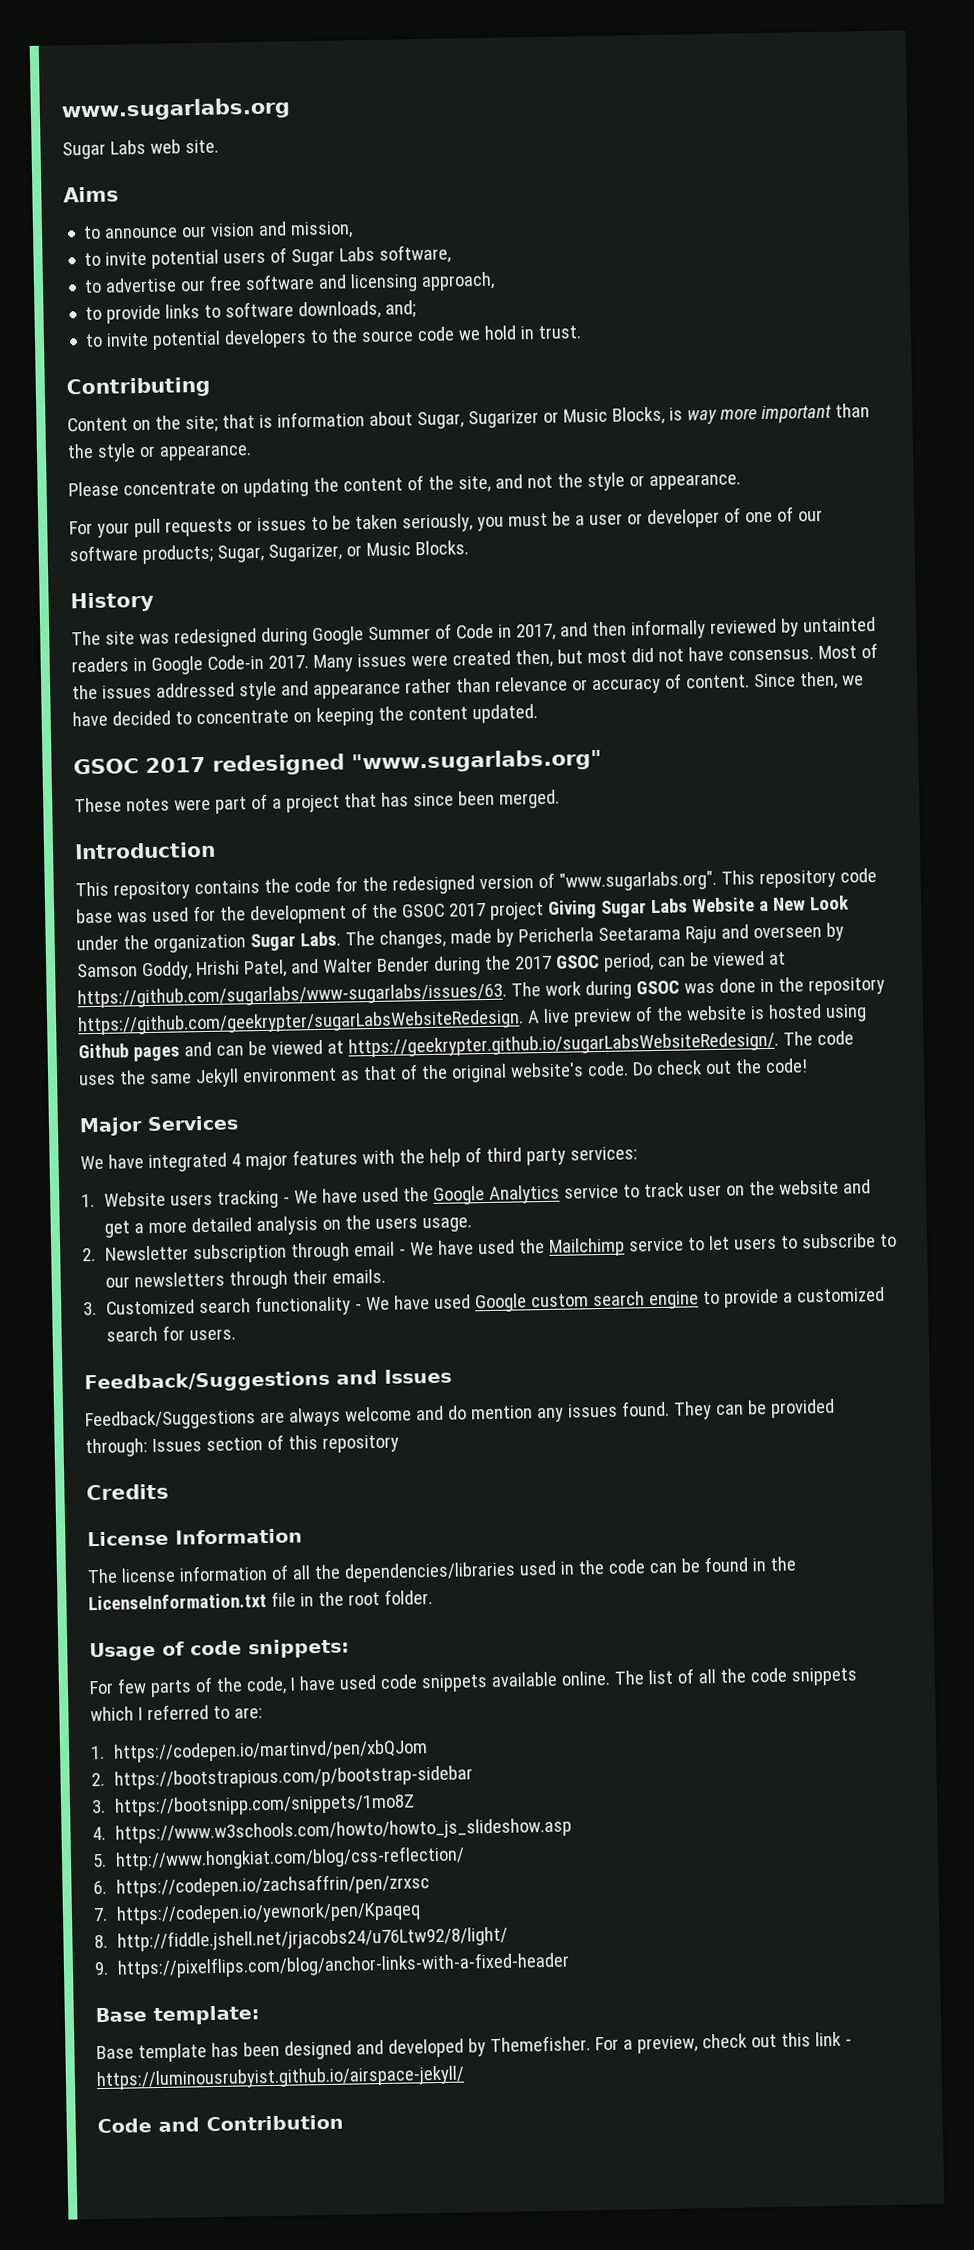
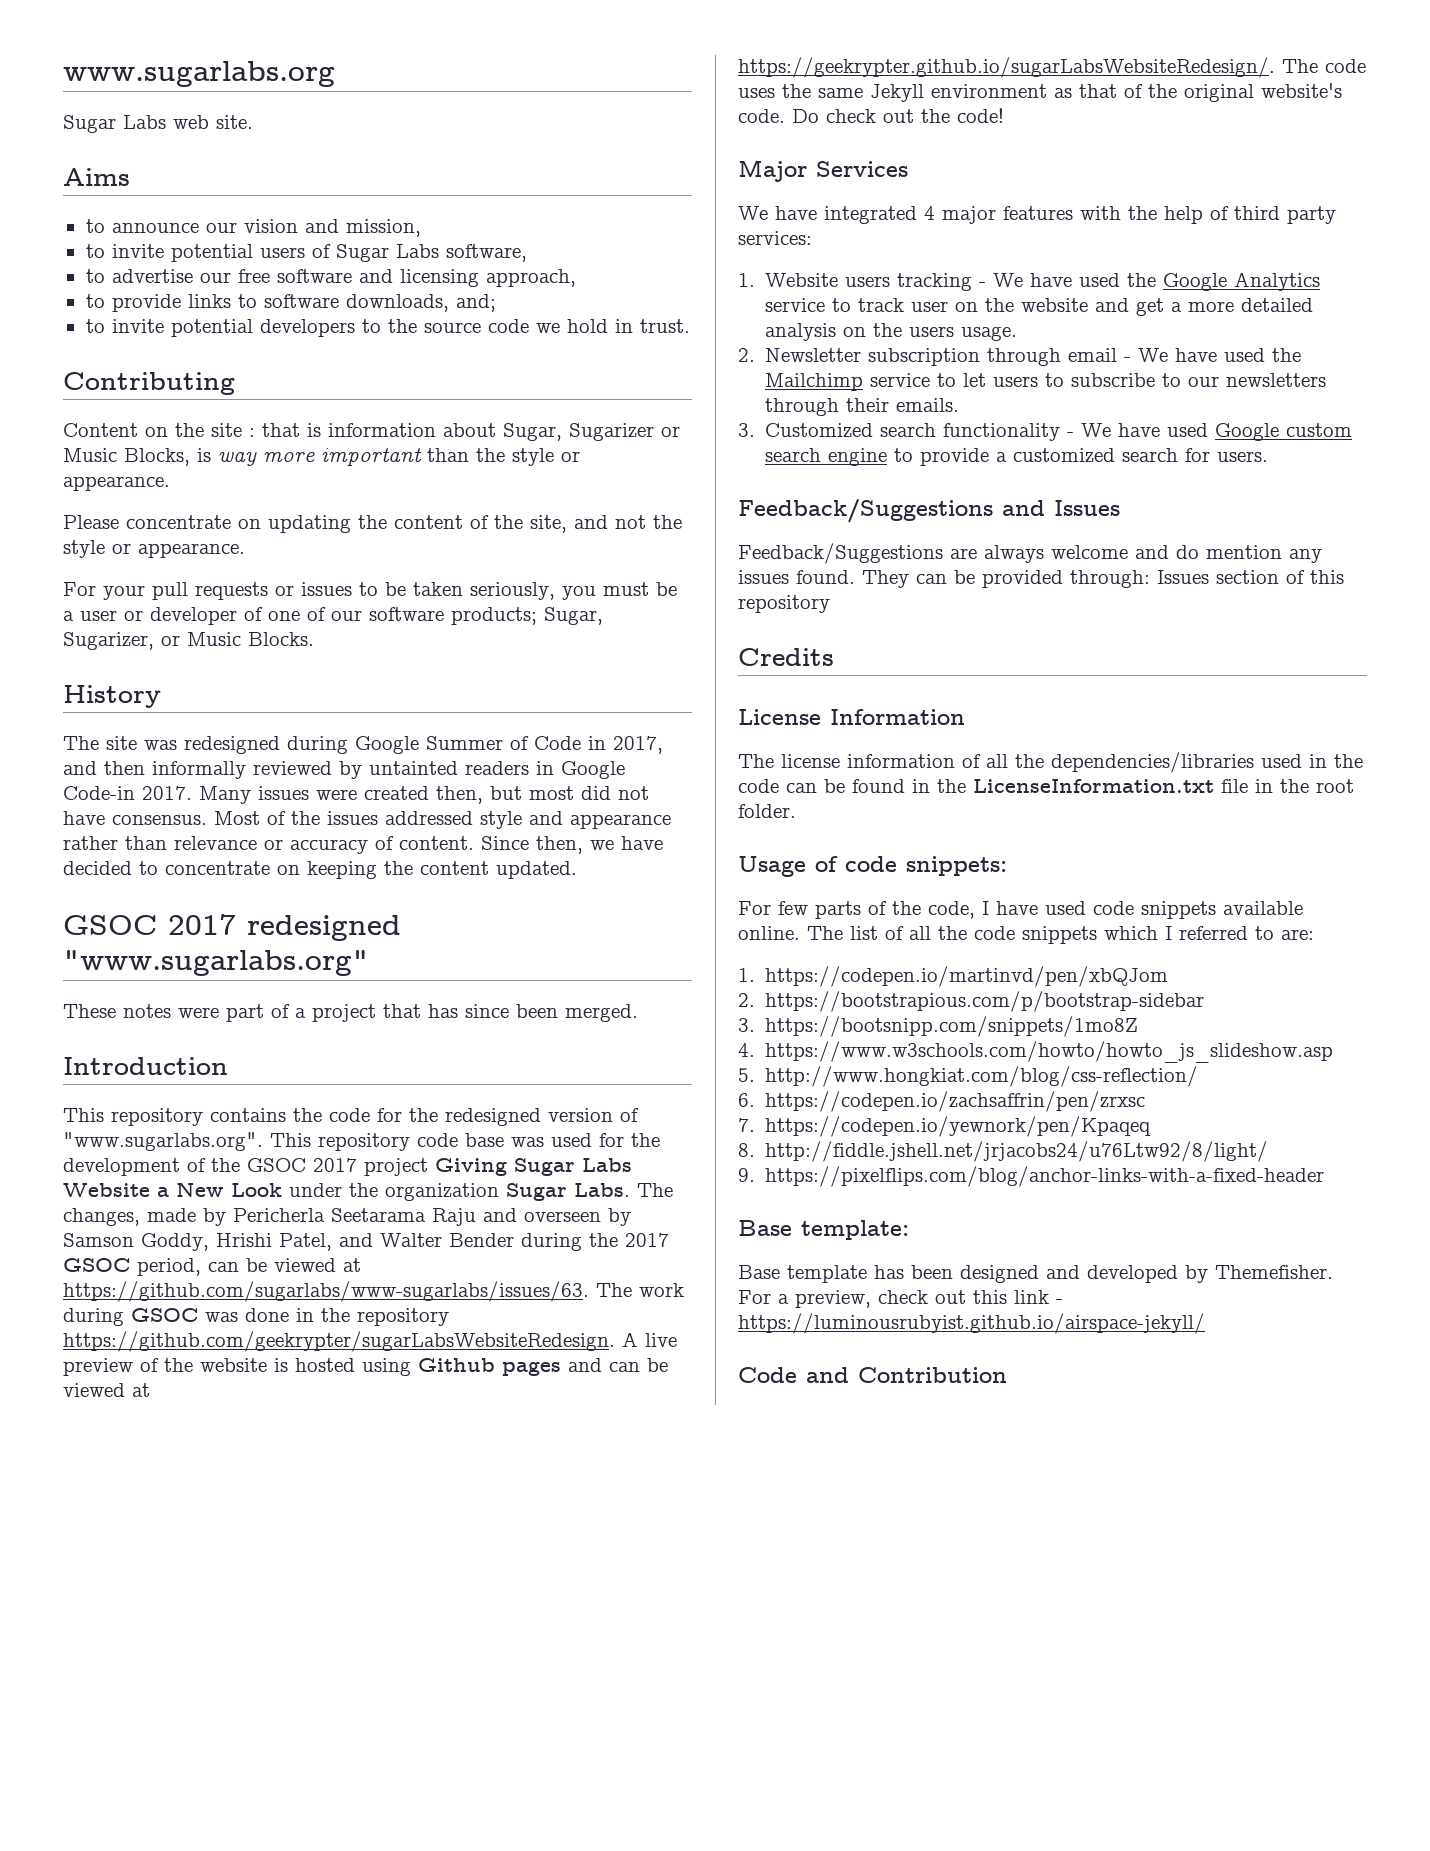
[184,415,218,433] site; -> [211,423,255,437] site :

